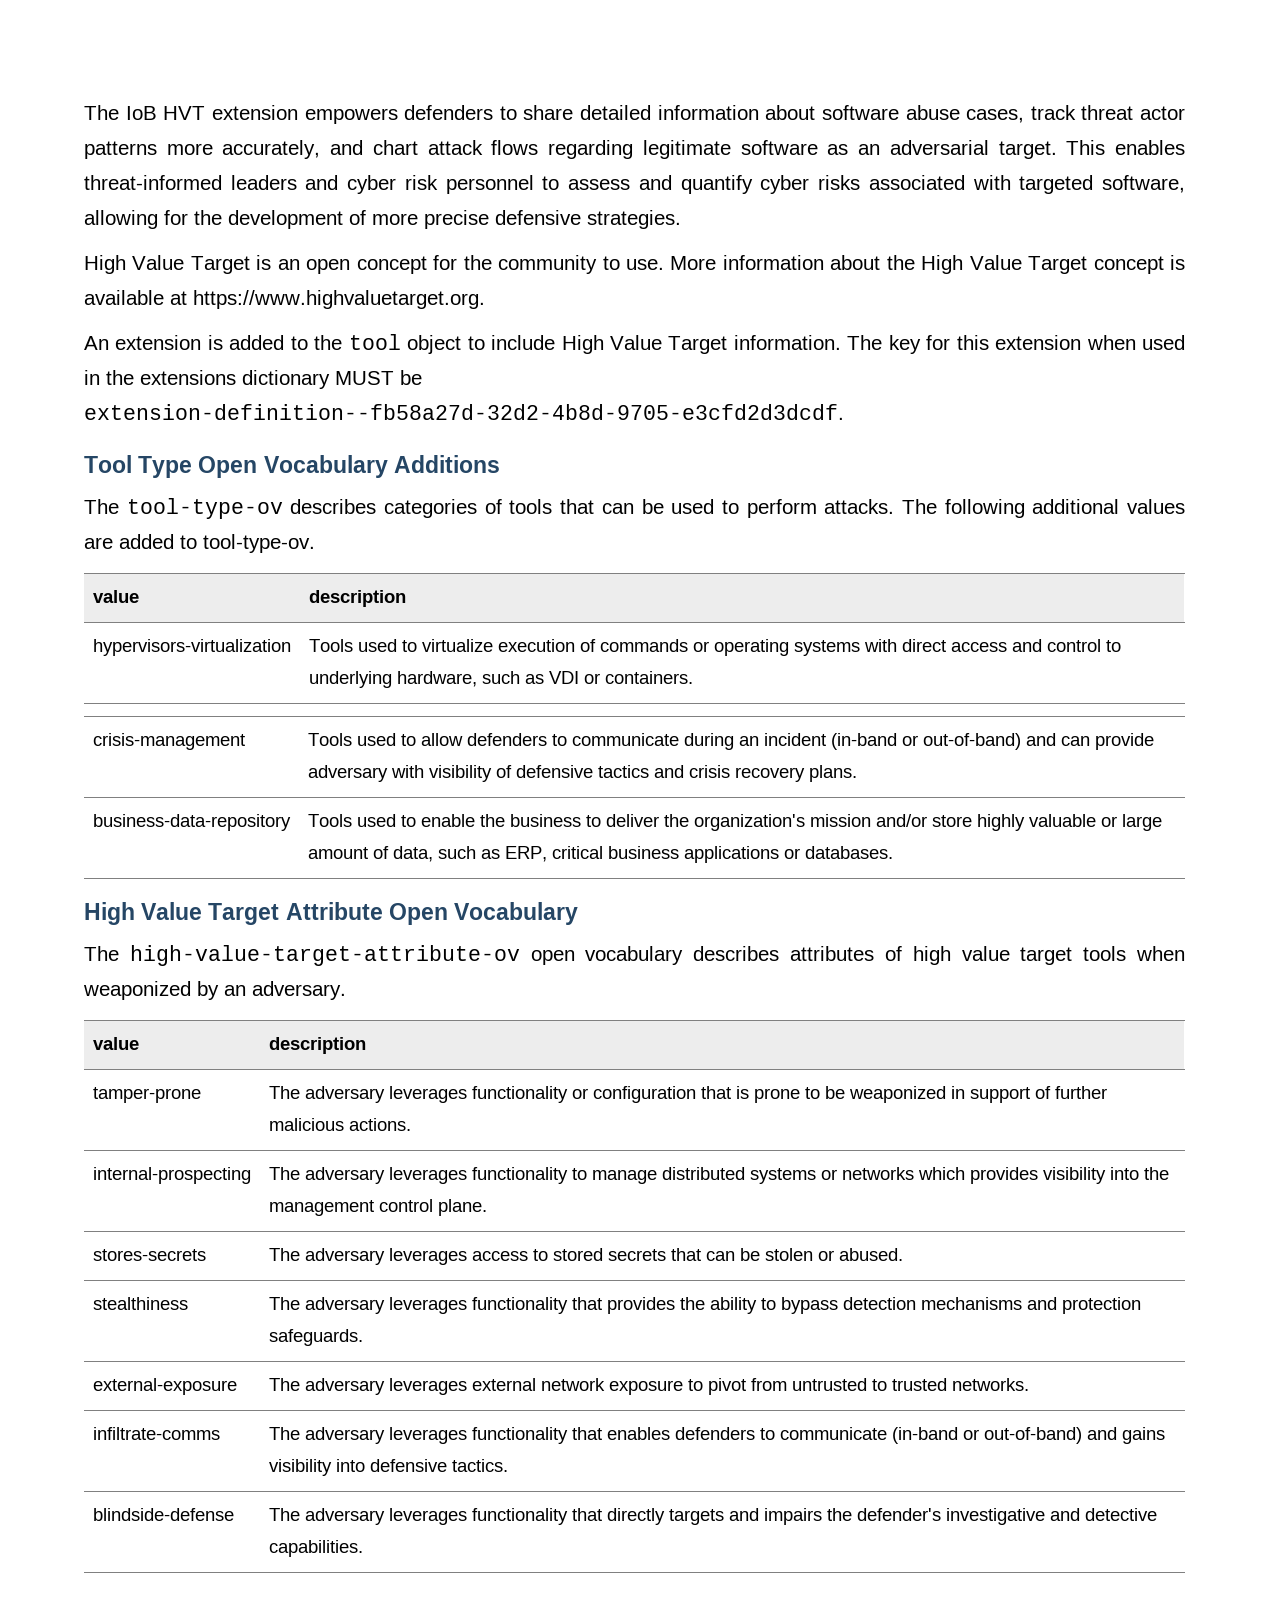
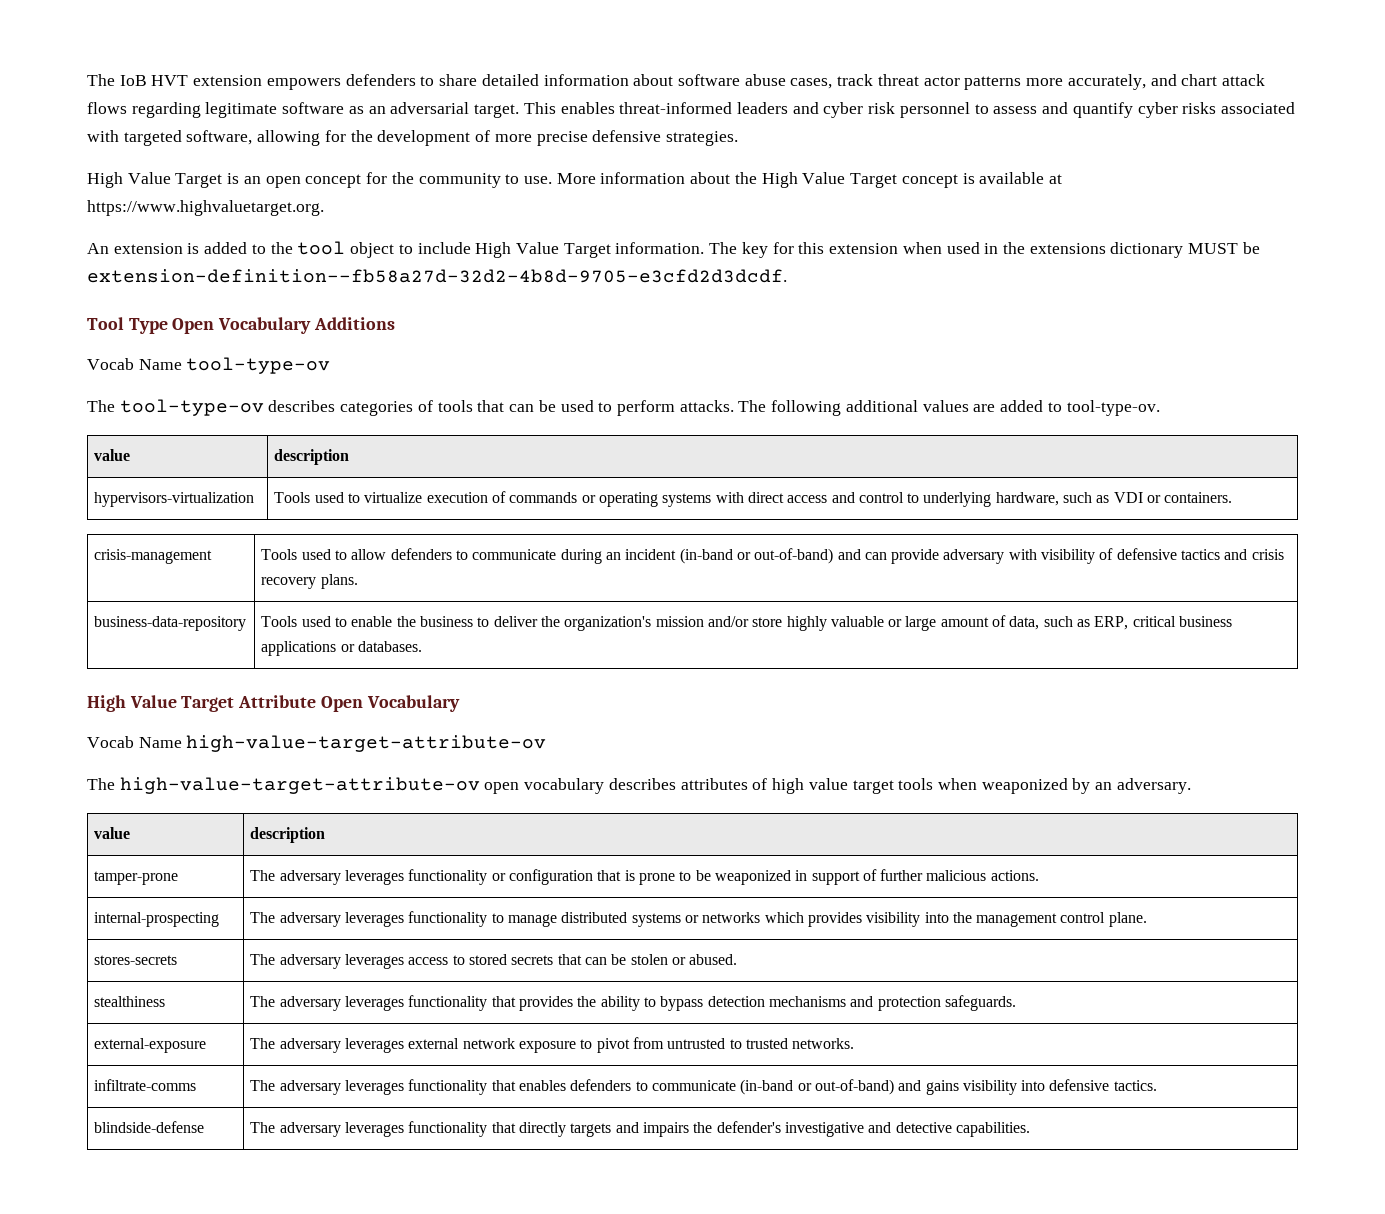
(500, 464) none -> [87,357,331,374] // Vocab Name tool-type-ov
(579, 913) none -> [87,735,547,752] // Vocab Name high-value-target-attribute-ov

